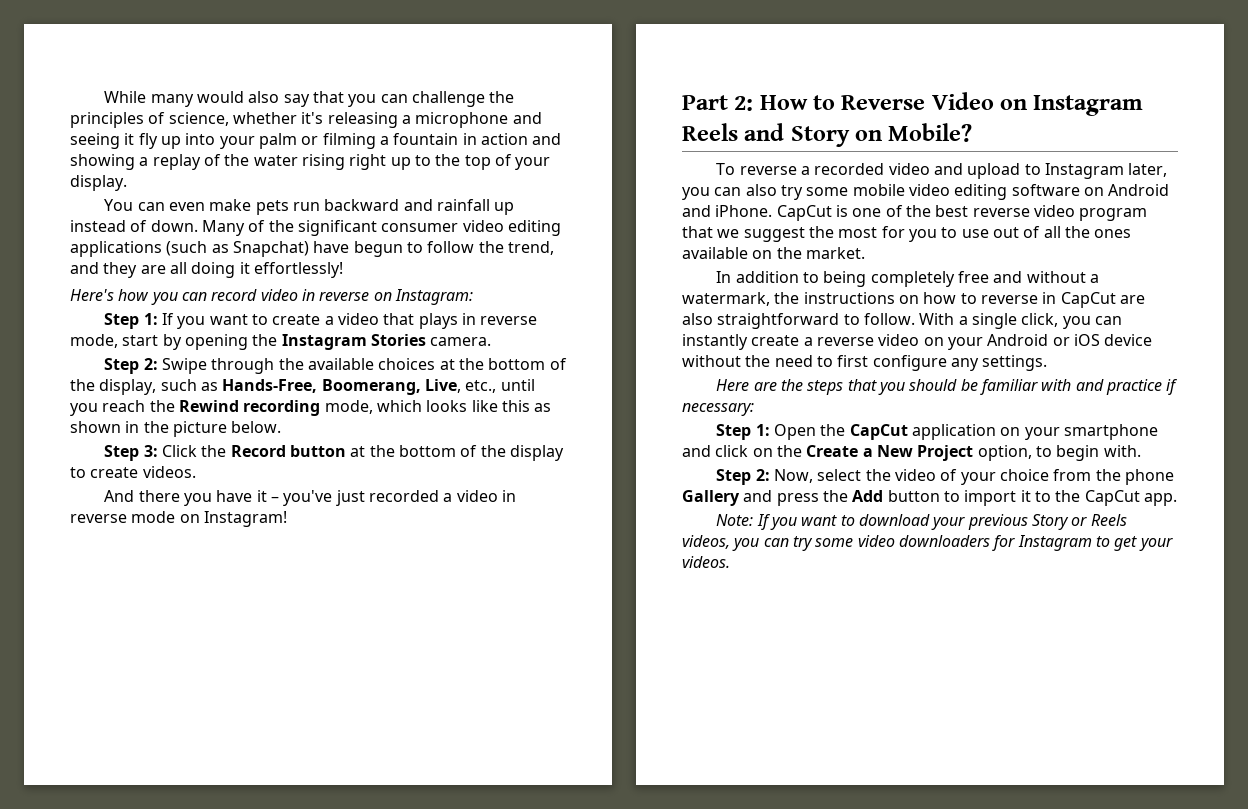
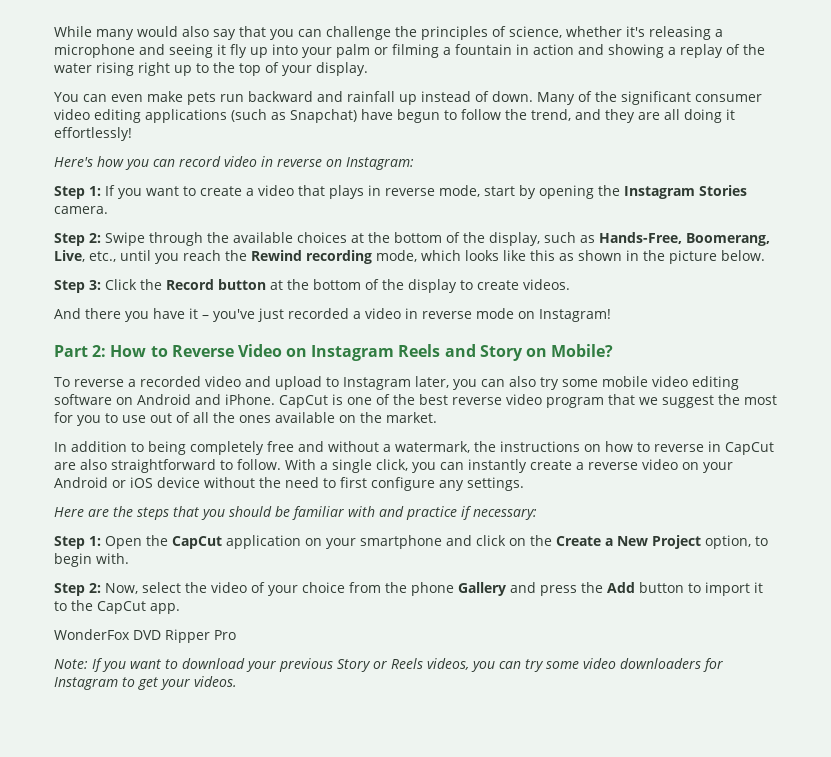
(1177, 499) none -> [54,629,236,643] // WonderFox DVD Ripper Pro

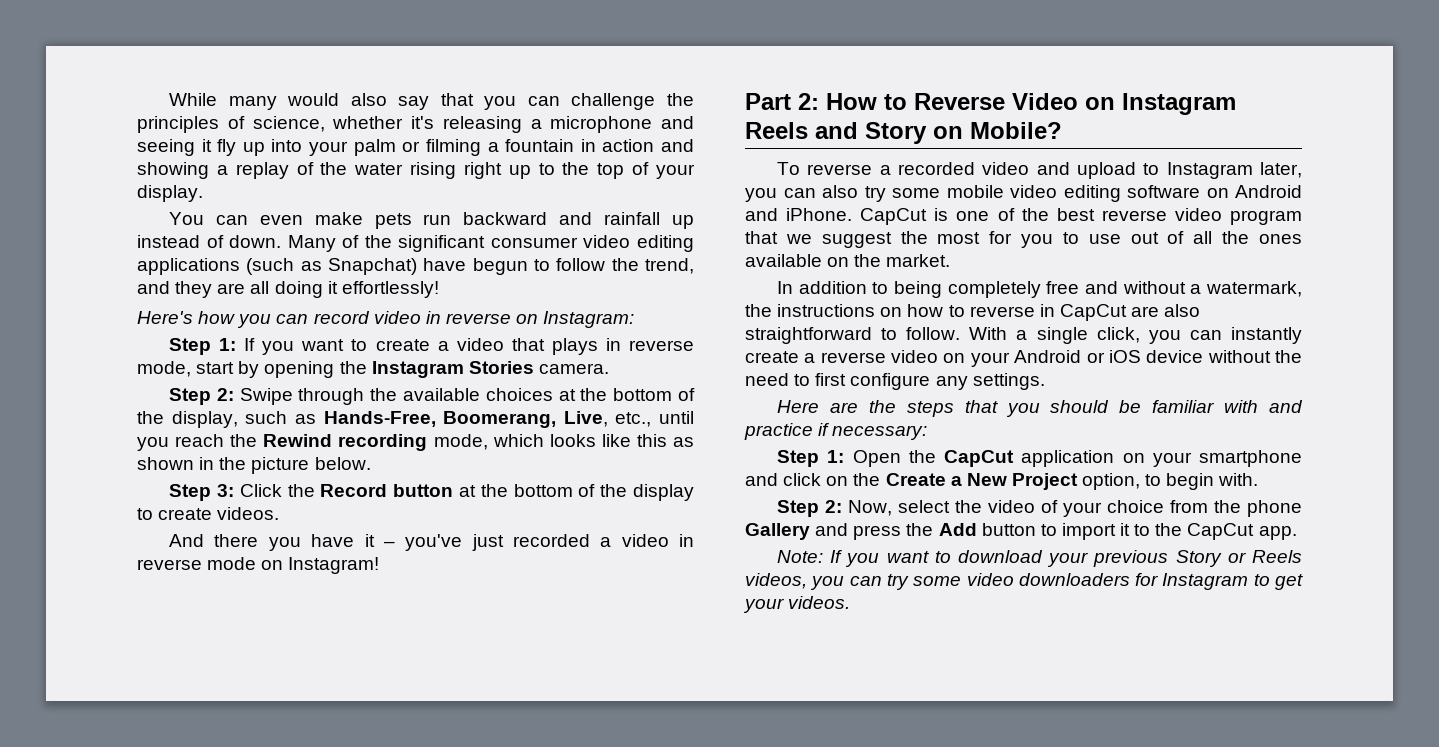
[54,629,236,643] // WonderFox DVD Ripper Pro -> (1297, 533) none

